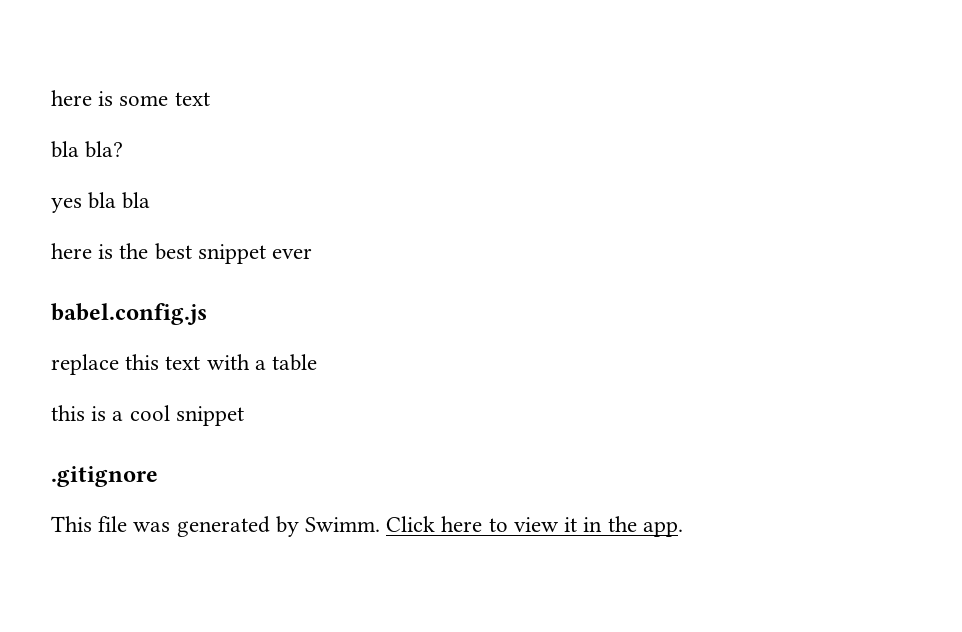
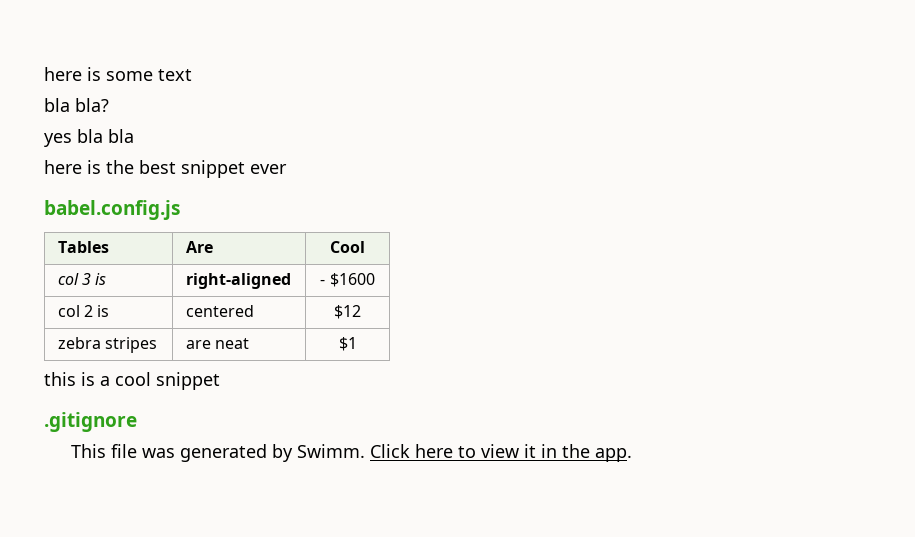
[51,354,318,375] // replace this text with a table -> [57,241,109,253] [185,241,213,253] [330,241,365,253] [57,273,107,285] [185,273,291,289] [320,273,375,287] [57,305,110,317] [185,305,254,317] [334,305,361,319] [57,337,157,353] [185,338,249,349] [338,337,357,351] // Tables | Are | Cool // col 3 is | right-aligned | - $1600 // col 2 is | centered | $12 // zebra stripes | are neat | $1

